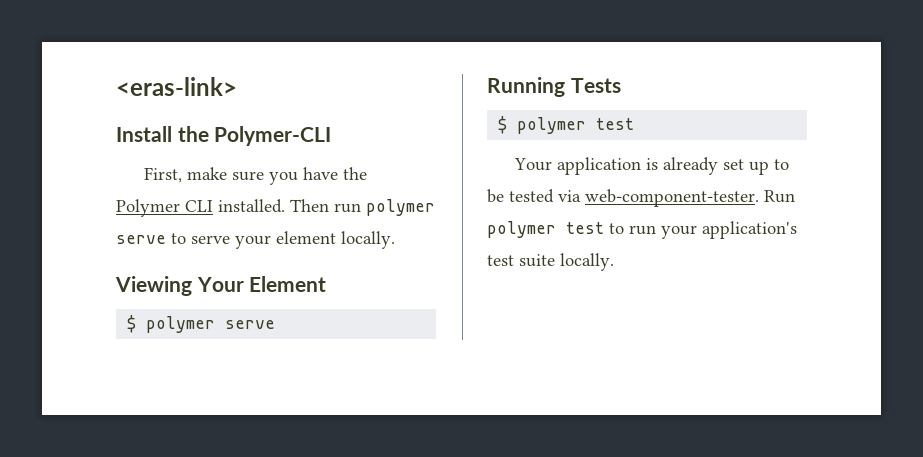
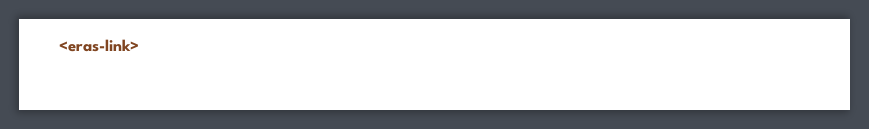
[116,126,332,146] [144,167,368,185] [116,199,435,217] [116,231,395,249] [115,276,327,296] [127,315,276,333] [487,77,621,97] [498,116,635,134] [514,157,790,175] [487,189,795,207] [487,221,797,239] [487,253,614,271] // Install the Polymer-CLI // First, make sure you have the Polymer CLI installed. Then run polymer serve to serve your element locally. // Viewing Your Element // $ polymer serve // Running Tests // $ polymer test // Your application is already set up to be tested via web-component-tester. Run polymer test to run your application's test suite locally. -> (139, 45) none

